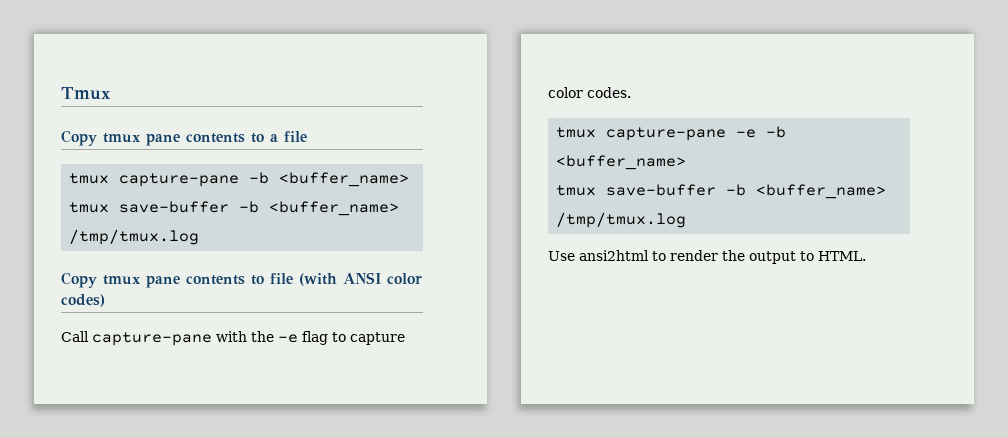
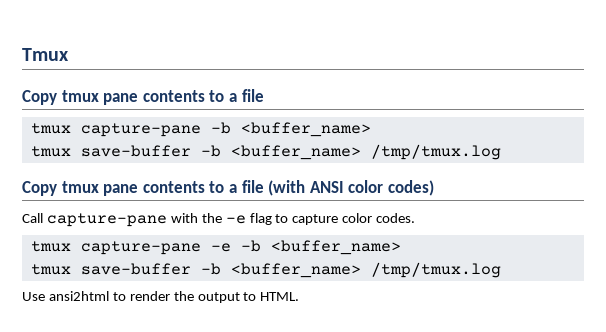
(264, 280) none -> [228,184,237,193] a

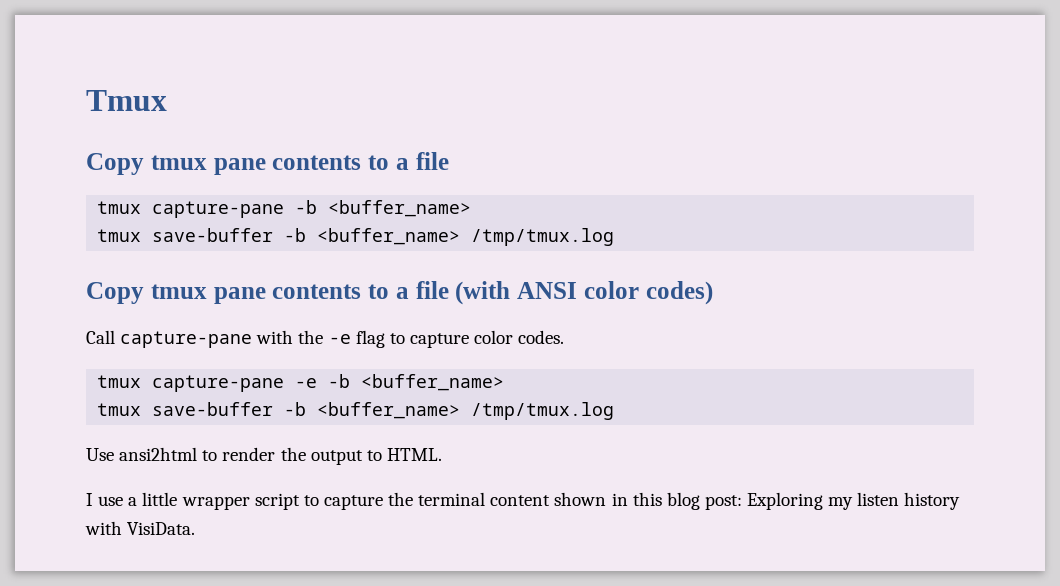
(300, 296) none -> [86,492,961,510] [85,521,196,535] // I use a little wrapper script to capture the terminal content shown in this blog post: Exploring my listen history with VisiData.

